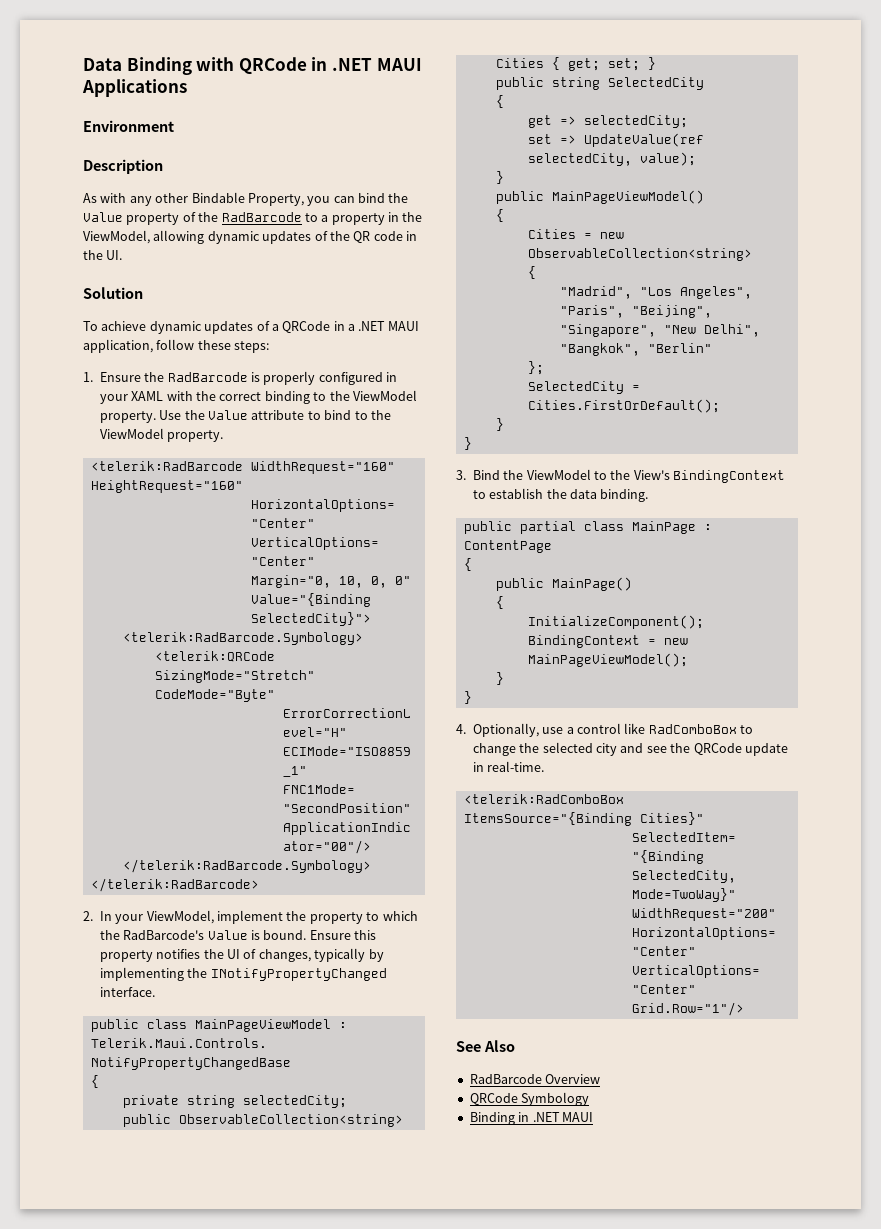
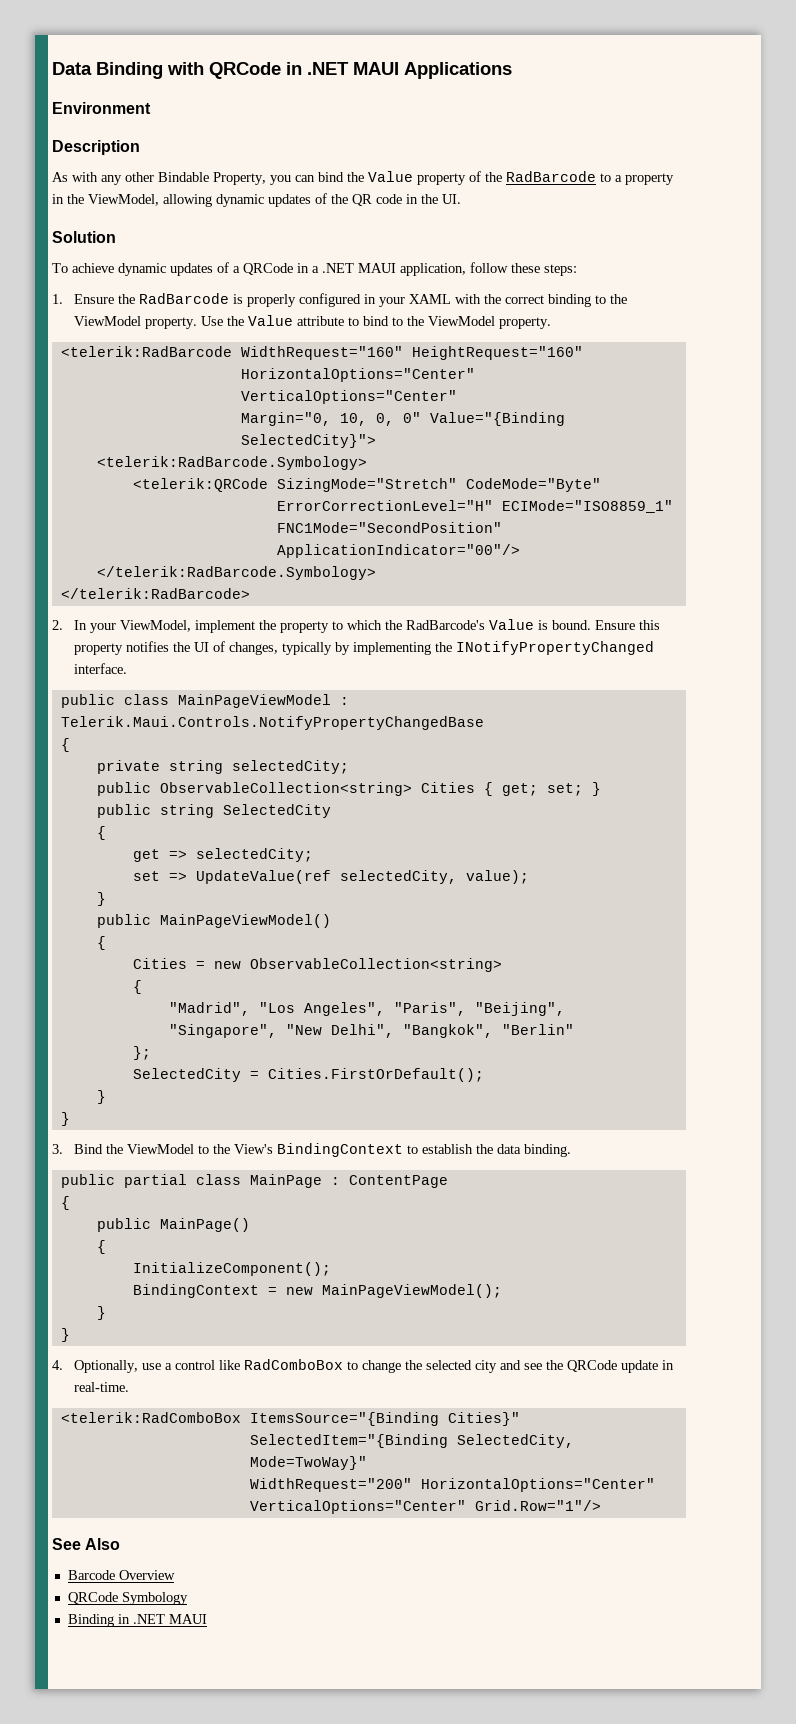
[469,1074,542,1084] RadBarcode -> [67,1570,115,1580] Barcode

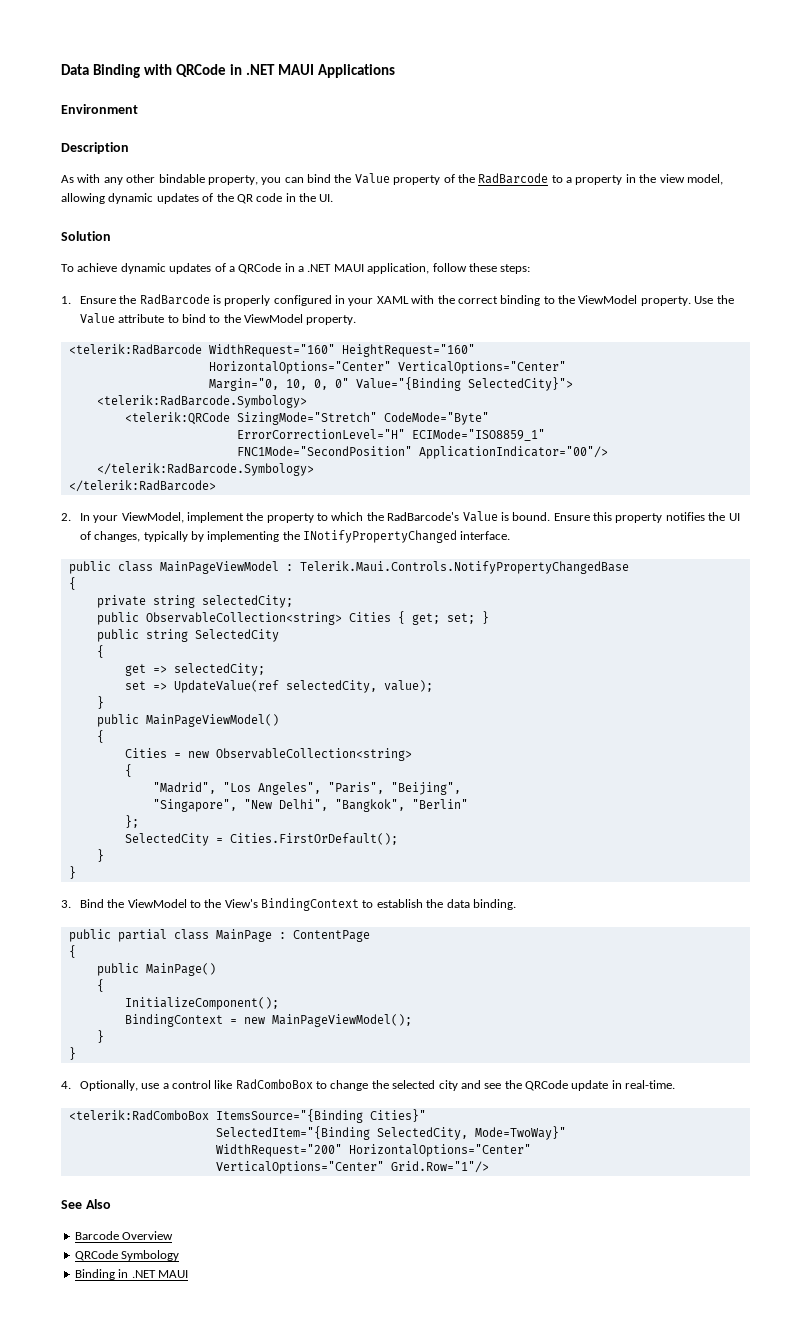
[158,172,266,185] Bindable Property, -> [158,174,258,185] bindable property,
[88,194,159,206] ViewModel, -> [659,174,723,185] view model,

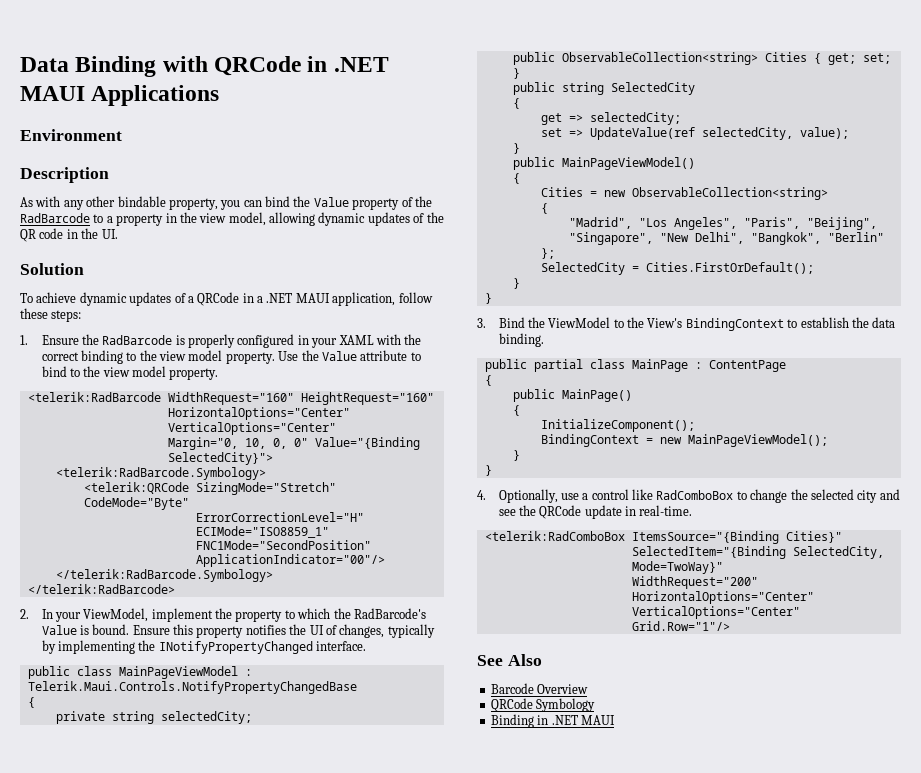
[578,295,638,304] ViewModel -> [159,350,223,361] view model
[244,314,304,323] ViewModel -> [102,366,167,377] view model

